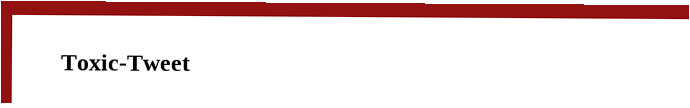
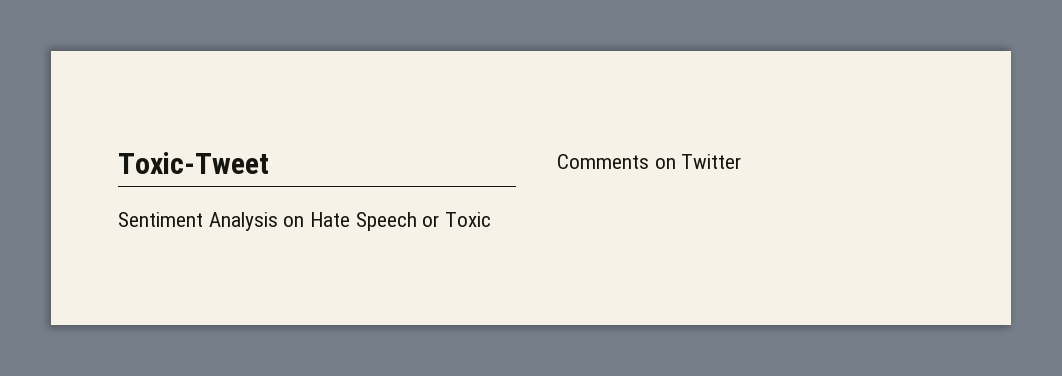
(190, 63) none -> [118,212,492,231] [557,154,742,169] // Sentiment Analysis on Hate Speech or Toxic Comments on Twitter

